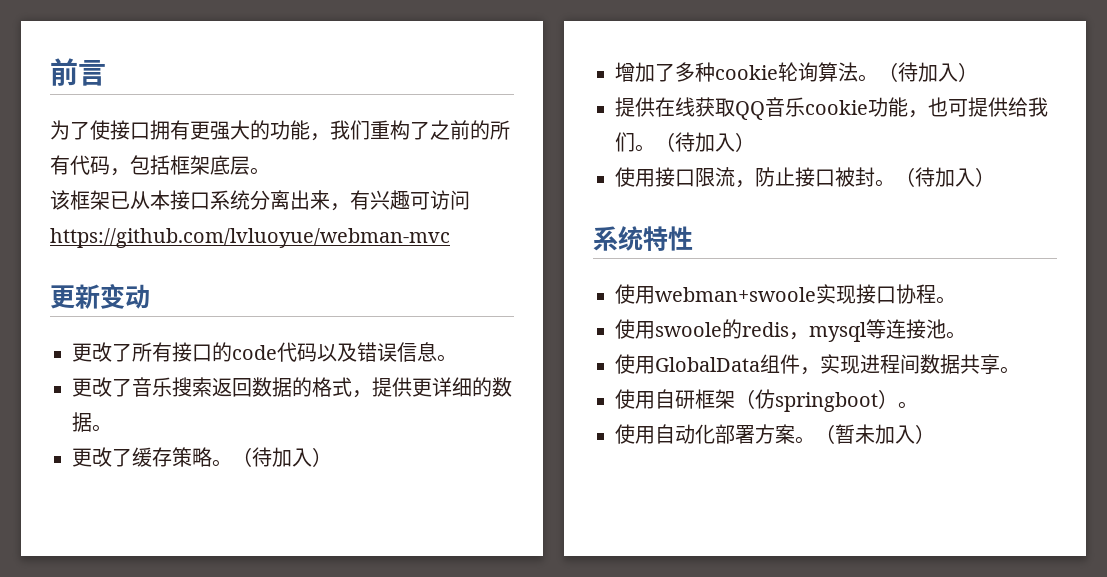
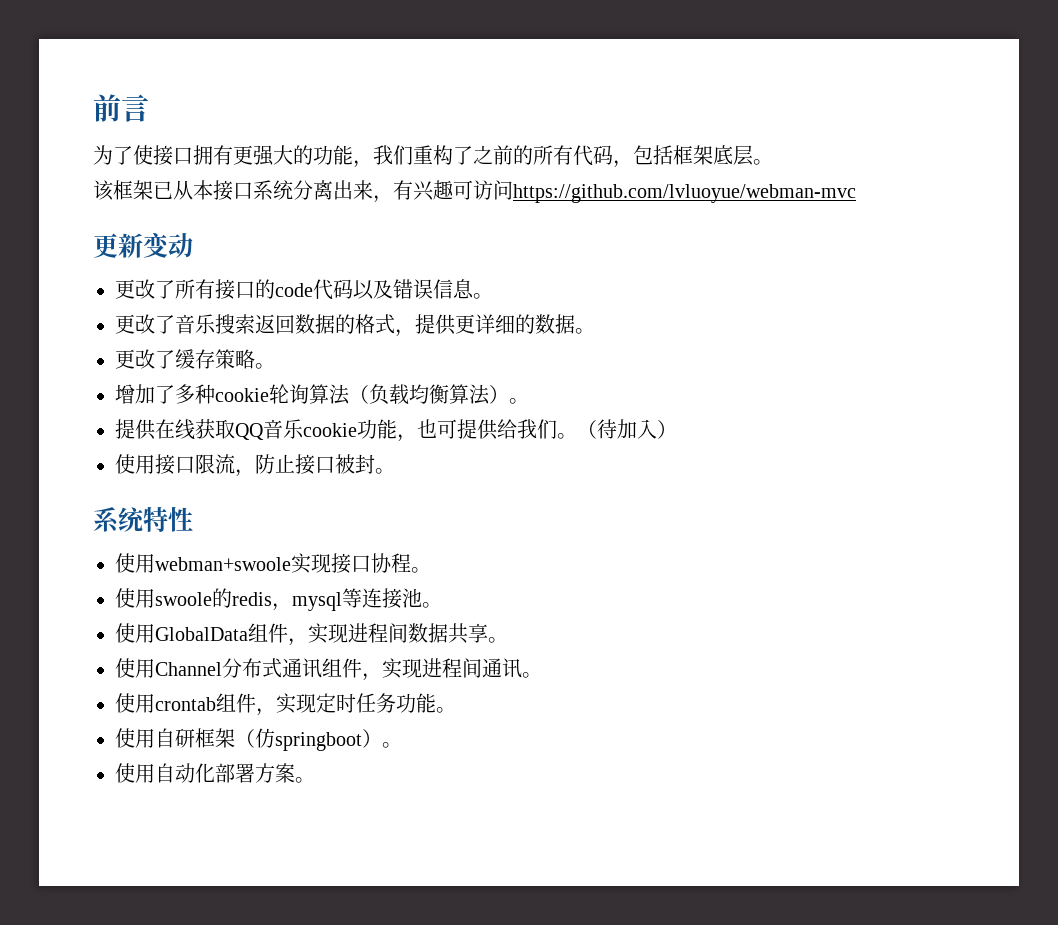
[232,447,332,467] （待加入） -> (275, 366) none
[858,62,978,82] 。（待加入） -> [349,384,529,405] （负载均衡算法）。
[895,167,995,187] （待加入） -> (395, 471) none
(1020, 370) none -> [115,658,542,681] [115,693,456,716] // 使用Channel分布式通讯组件，实现进程间通讯。 // 使用crontab组件，实现定时任务功能。
[815,424,935,444] （暂未加入） -> (315, 780) none

